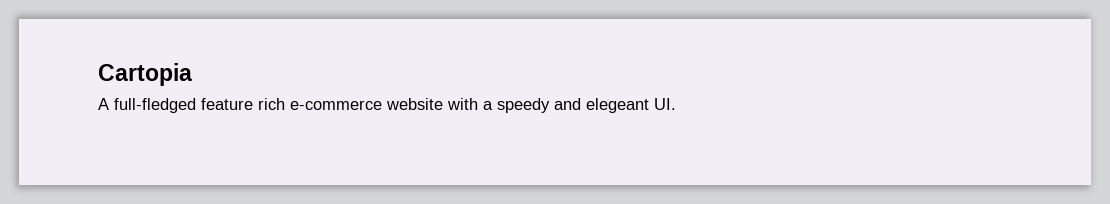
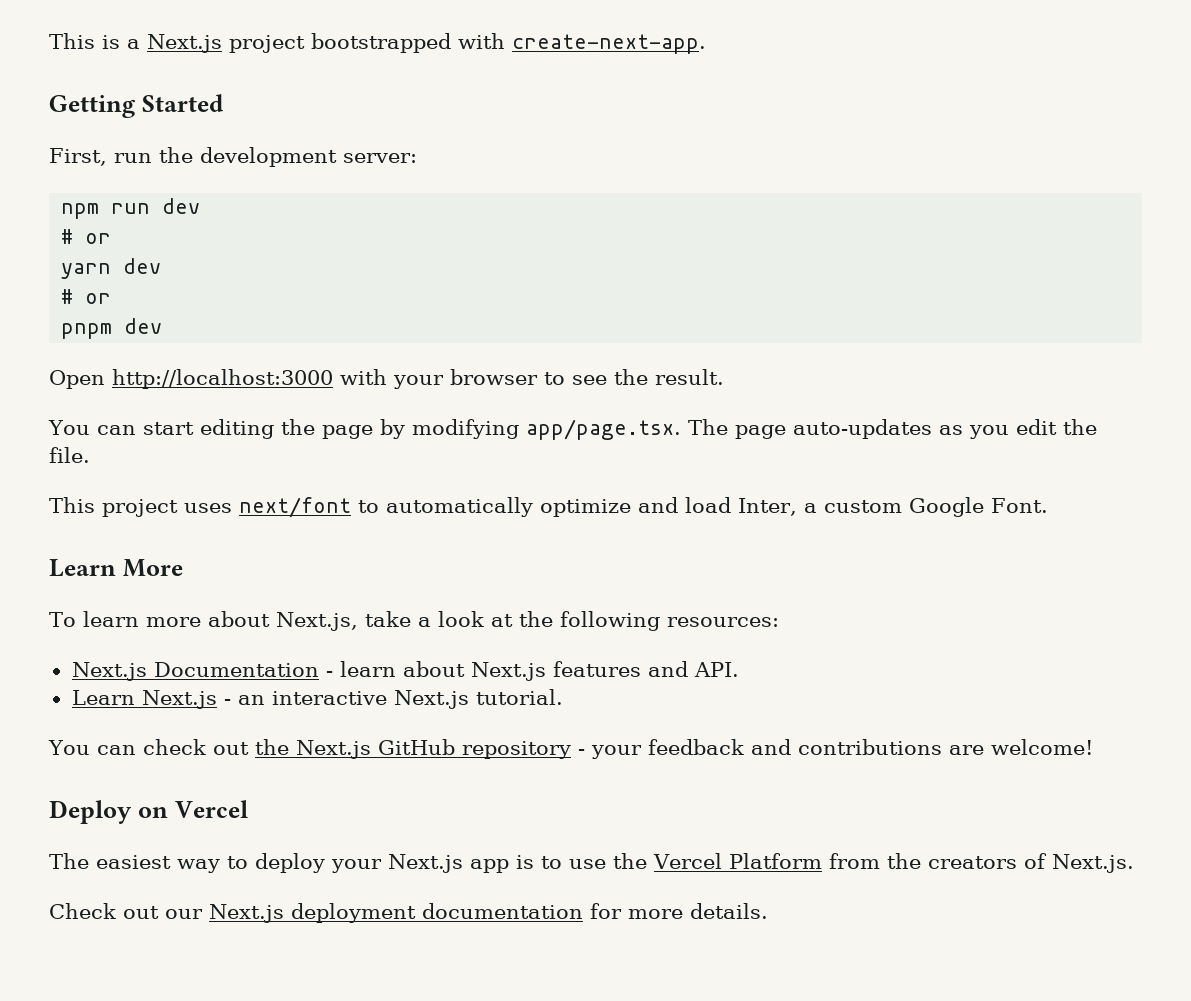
[98,63,192,86] [98,98,676,113] Cartopia // A full-fledged feature rich e-commerce website with a speedy and elegeant UI. -> [49,33,706,54] [49,94,224,118] [49,147,417,167] [61,198,201,219] [61,229,112,244] [61,258,162,279] [61,289,112,304] [61,318,163,339] [49,369,724,389] [48,419,1097,440] [49,447,90,463] [49,497,1048,518] [49,559,183,577] [49,611,779,631] [71,661,739,681] [71,689,563,709] [48,739,1093,759] [49,800,248,824] [49,853,1134,873] [49,903,768,923] This is a Next.js project bootstrapped with create-next-app. // Getting Started // First, run the development server: // npm run dev // # or // yarn dev // # or // pnpm dev // Open http://localhost:3000 with your browser to see the result. // You can start editing the page by modifying app/page.tsx. The page auto-updates as you edit the file. // This project uses next/font to automatically optimize and load Inter, a custom Google Font. // Learn More // To learn more about Next.js, take a look at the following resources: // Next.js Documentation - learn about Next.js features and API. // Learn Next.js - an interactive Next.js tutorial. // You can check out the Next.js GitHub repository - your feedback and contributions are welcome! // Deploy on Vercel // The easiest way to deploy your Next.js app is to use the Vercel Platform from the creators of Next.js. // Check out our Next.js deployment documentation for more details.

